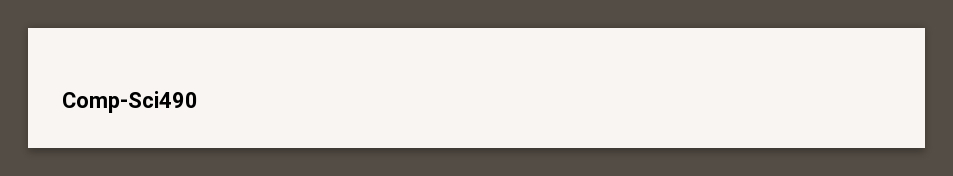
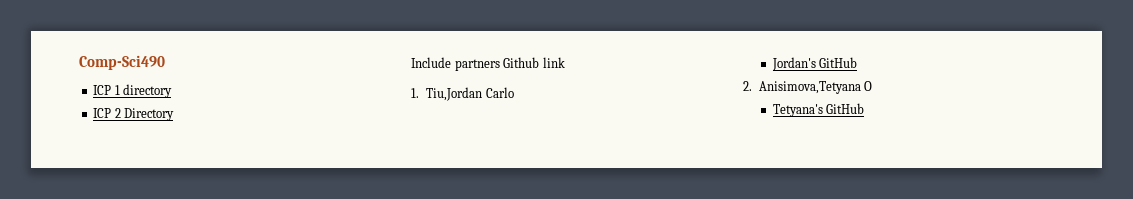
(198, 102) none -> [93,84,173,98] [93,108,175,121] [411,57,565,71] [411,87,514,101] [771,57,858,71] [743,81,873,94] [772,103,865,117] // ICP 1 directory // ICP 2 Directory // Include partners Github link // 1. Tiu,Jordan Carlo // Jordan's GitHub // 2. Anisimova,Tetyana O // Tetyana's GitHub

